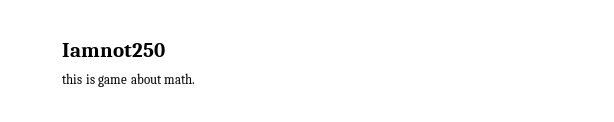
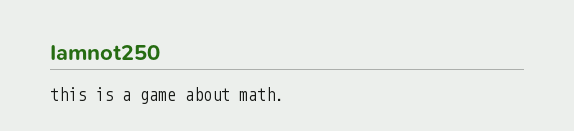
(95, 79) none -> [122,91,131,101] a

